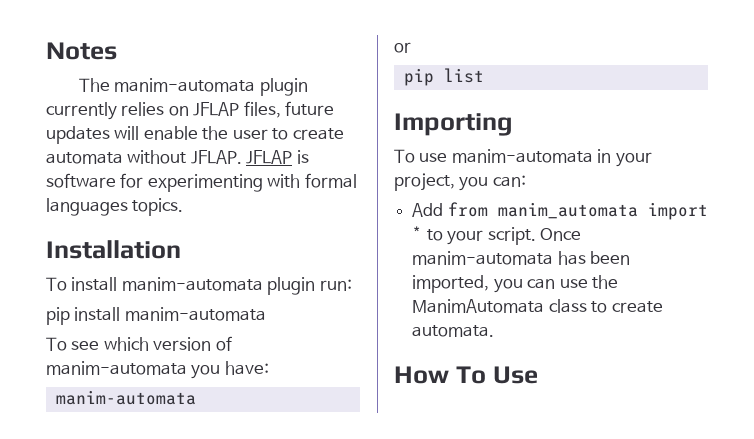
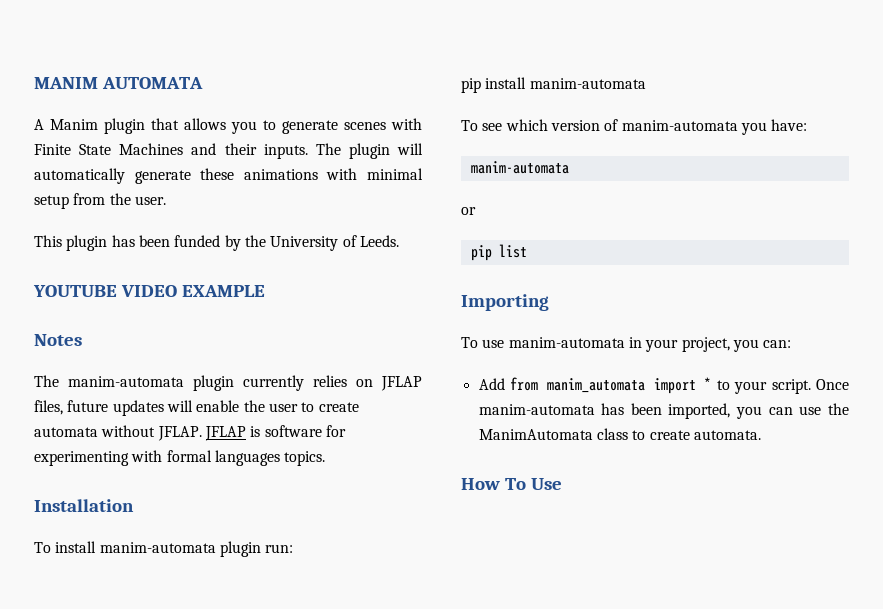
(46, 51) none -> [34,77,203,89] [34,118,422,134] [34,143,423,159] [34,168,423,184] [34,193,166,209] [34,235,399,251] [33,285,265,297] MANIM AUTOMATA // A Manim plugin that allows you to generate scenes with Finite State Machines and their inputs. The plugin will automatically generate these animations with minimal setup from the user. // This plugin has been funded by the University of Leeds. // YOUTUBE VIDEO EXAMPLE //

